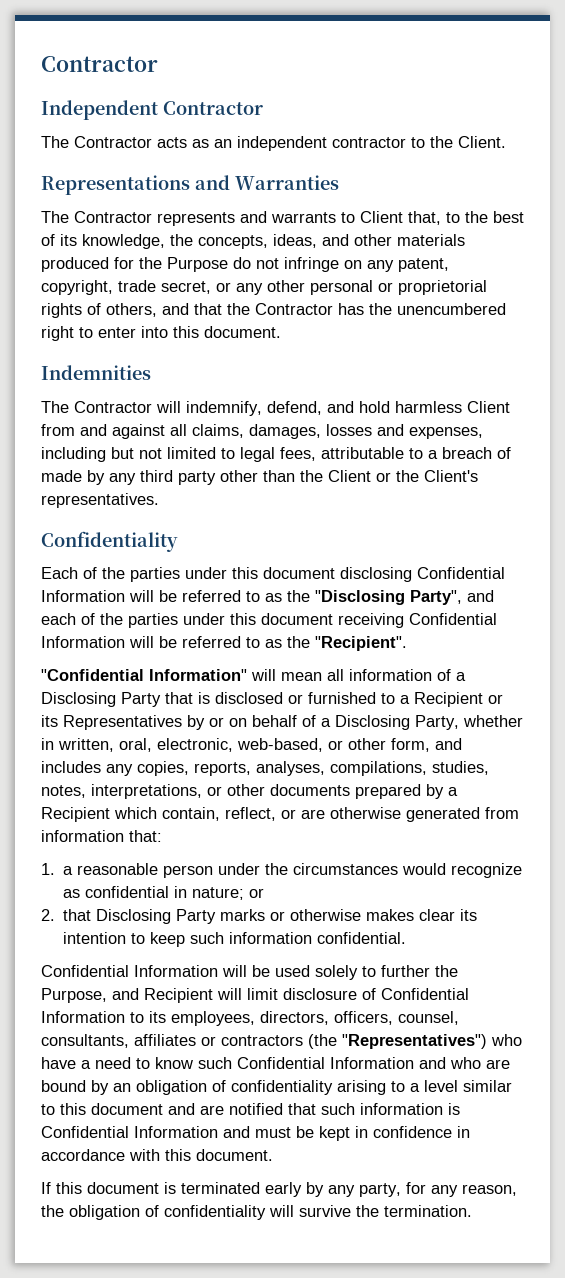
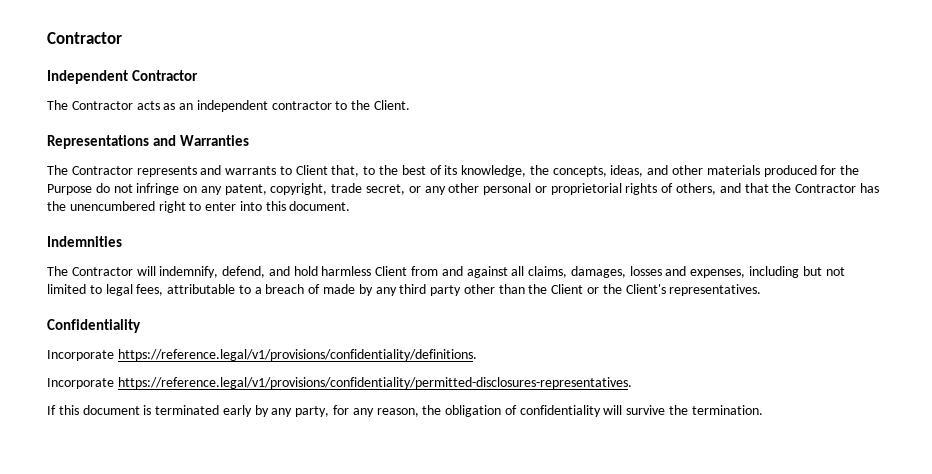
[41,567,505,582] [41,590,494,605] [41,613,497,628] [41,636,407,651] [41,669,466,681] [41,692,503,707] [41,715,523,730] [41,738,462,752] [41,761,489,776] [41,784,458,799] [41,807,519,822] [41,830,162,842] [41,863,523,878] [63,886,265,900] [41,909,478,924] [63,932,407,947] [41,965,458,980] [41,988,469,1003] [41,1011,459,1026] [41,1034,522,1049] [41,1057,510,1069] [41,1080,512,1095] [41,1103,460,1115] [41,1126,470,1141] [41,1149,273,1161] Each of the parties under this document disclosing Confidential Information will be referred to as the "Disclosing Party", and each of the parties under this document receiving Confidential Information will be referred to as the "Recipient". // "Confidential Information" will mean all information of a Disclosing Party that is disclosed or furnished to a Recipient or its Representatives by or on behalf of a Disclosing Party, whether in written, oral, electronic, web-based, or other form, and includes any copies, reports, analyses, compilations, studies, notes, interpretations, or other documents prepared by a Recipient which contain, reflect, or are otherwise generated from information that: // 1. a reasonable person under the circumstances would recognize as confidential in nature; or // 2. that Disclosing Party marks or otherwise makes clear its intention to keep such information confidential. // Confidential Information will be used solely to further the Purpose, and Recipient will limit disclosure of Confidential Information to its employees, directors, officers, counsel, consultants, affiliates or contractors (the "Representatives") who have a need to know such Confidential Information and who are bound by an obligation of confidentiality arising to a level similar to this document and are notified that such information is Confidential Information and must be kept in confidence in accordance with this document. -> [47,349,477,361] [47,377,632,389] Incorporate https://reference.legal/v1/provisions/confidentiality/definitions. // Incorporate https://reference.legal/v1/provisions/confidentiality/permitted-disclosures-representatives.

